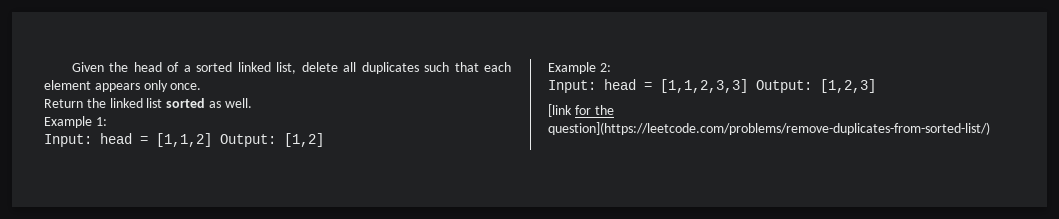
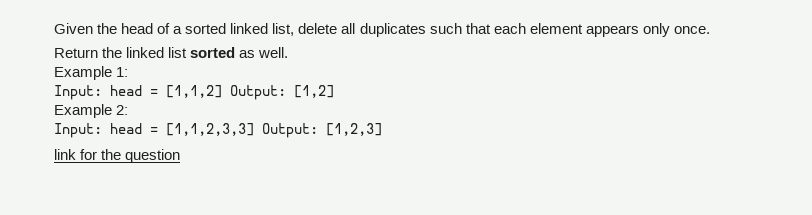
[548,104,572,117] [link -> [54,149,76,160] link
[548,122,990,135] question](https://leetcode.com/problems/remove-duplicates-from-sorted-list/) -> [125,149,181,163] question

